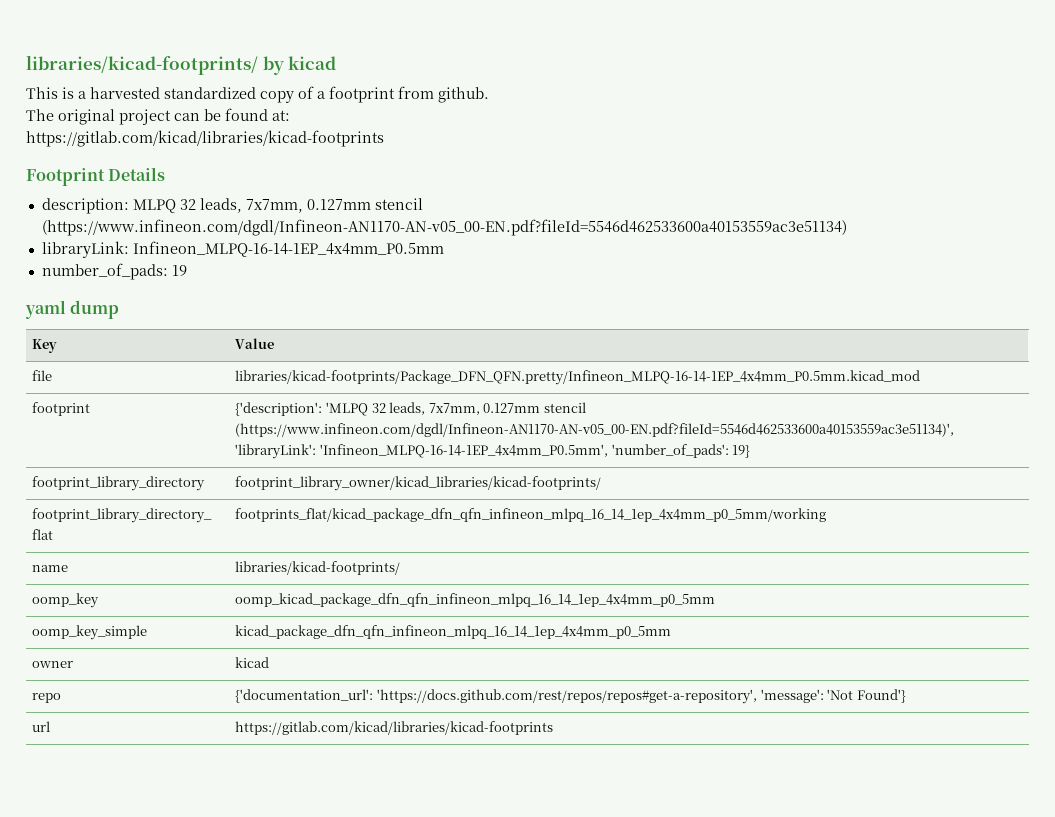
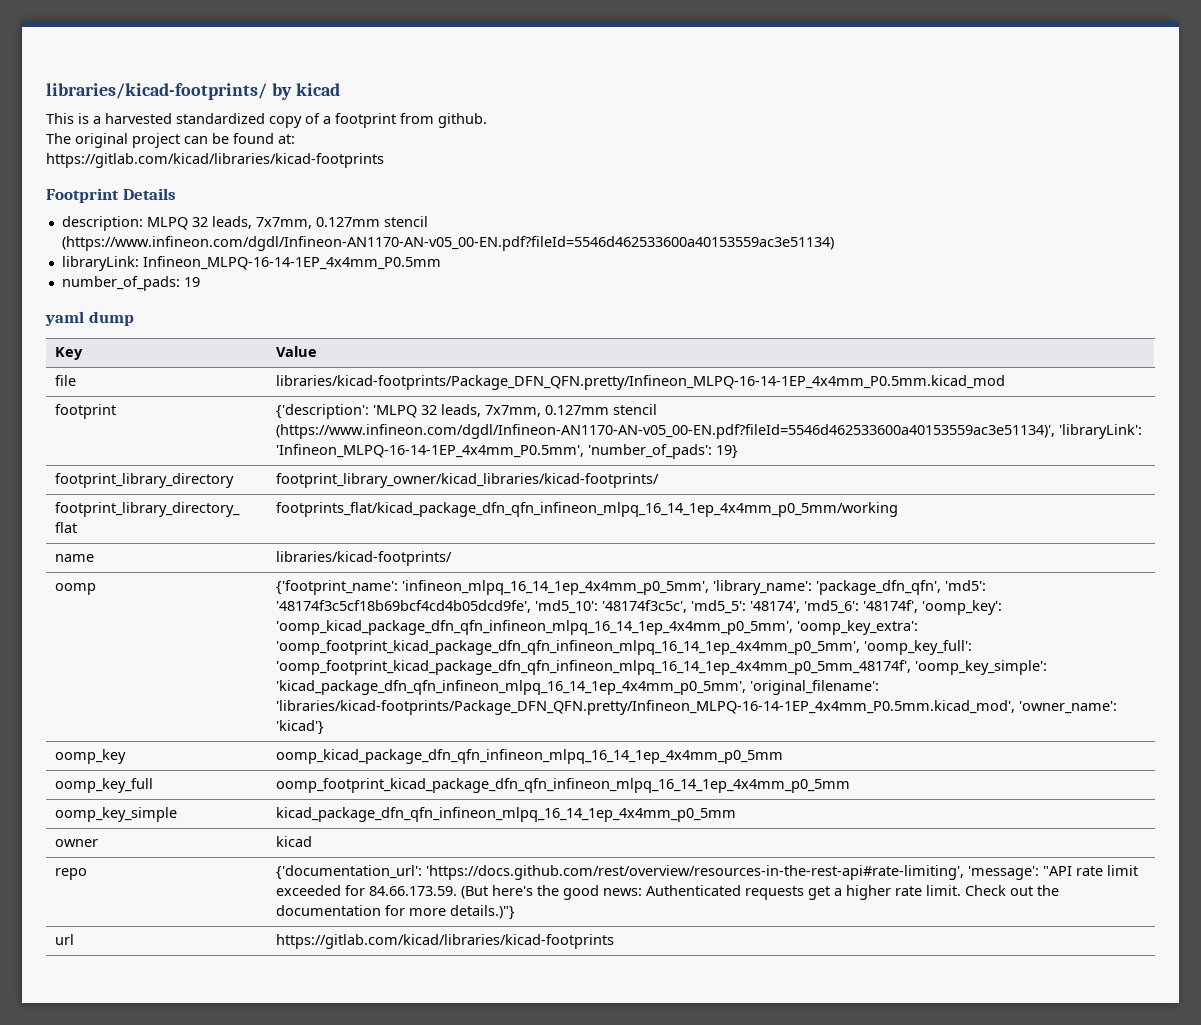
(401, 568) none -> [54,583,96,595] [275,580,986,595] [275,600,1002,615] [275,620,918,635] [275,640,972,655] [275,660,1047,675] [275,680,879,695] [275,700,1117,715] [275,720,324,735] // oomp | {'footprint_name': 'infineon_mlpq_16_14_1ep_4x4mm_p0_5mm', 'library_name': 'package_dfn_qfn', 'md5': '48174f3c5cf18b69bcf4cd4b05dcd9fe', 'md5_10': '48174f3c5c', 'md5_5': '48174', 'md5_6': '48174f', 'oomp_key': 'oomp_kicad_package_dfn_qfn_infineon_mlpq_16_14_1ep_4x4mm_p0_5mm', 'oomp_key_extra': 'oomp_footprint_kicad_package_dfn_qfn_infineon_mlpq_16_14_1ep_4x4mm_p0_5mm', 'oomp_key_full': 'oomp_footprint_kicad_package_dfn_qfn_infineon_mlpq_16_14_1ep_4x4mm_p0_5mm_48174f', 'oomp_key_simple': 'kicad_package_dfn_qfn_infineon_mlpq_16_14_1ep_4x4mm_p0_5mm', 'original_filename': 'libraries/kicad-footprints/Package_DFN_QFN.pretty/Infineon_MLPQ-16-14-1EP_4x4mm_P0.5mm.kicad_mod', 'owner_name': 'kicad'}
(716, 600) none -> [54,778,153,793] [275,778,850,793] // oomp_key_full | oomp_footprint_kicad_package_dfn_qfn_infineon_mlpq_16_14_1ep_4x4mm_p0_5mm
[376,689,906,704] 'https://docs.github.com/rest/repos/repos#get-a-repository', 'message': 'Not Found'} -> [425,865,1138,880] [275,885,1059,900] [275,905,515,920] 'https://docs.github.com/rest/overview/resources-in-the-rest-api#rate-limiting', 'message': "API rate limit exceeded for 84.66.173.59. (But here's the good news: Authenticated requests get a higher rate limit. Check out the documentation for more details.)"}

